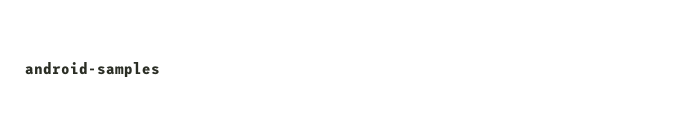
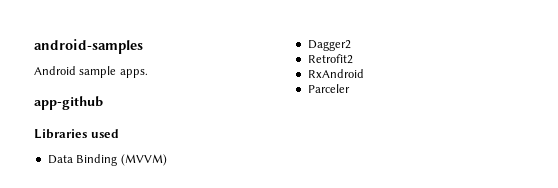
(160, 70) none -> [34,66,148,78] [34,96,103,110] [34,129,119,139] [47,154,167,166] [307,40,351,51] [307,54,353,64] [307,69,364,78] [307,84,350,93] // Android sample apps. // app-github // Libraries used // Data Binding (MVVM) // Dagger2 // Retrofit2 // RxAndroid // Parceler

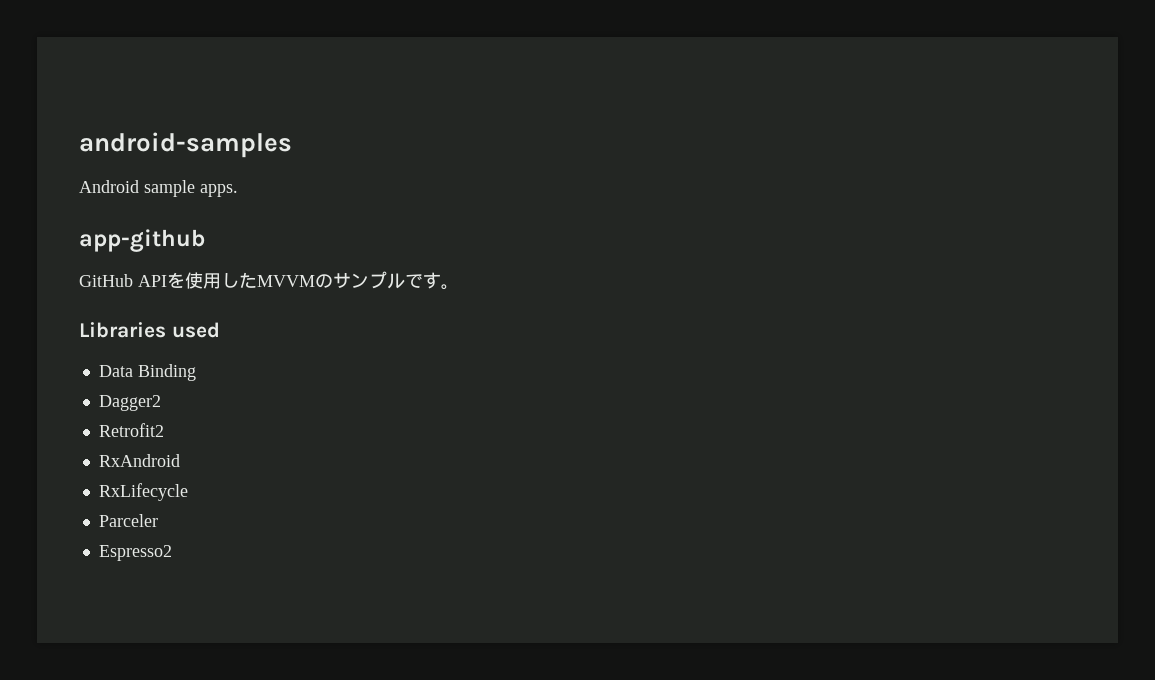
(103, 103) none -> [79,271,459,290] // GitHub APIを使用したMVVMのサンプルです。
[120,154,167,166] (MVVM) -> (196, 372) none
(364, 73) none -> [98,483,188,501] // RxLifecycle
(350, 88) none -> [98,545,172,561] // Espresso2

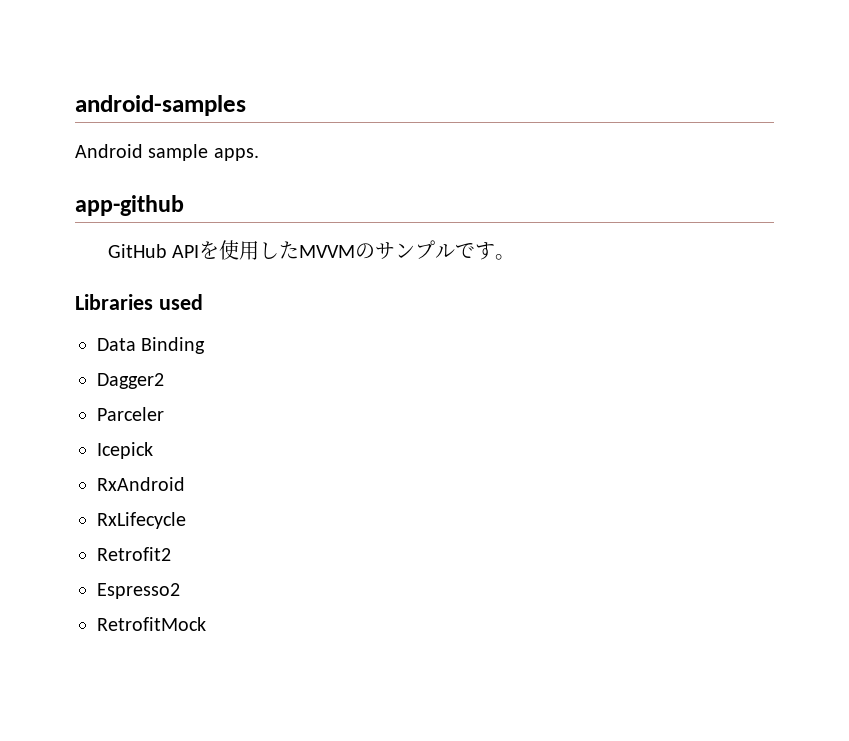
[98,423,164,437] Retrofit2 -> [97,407,164,421] [97,442,153,459] Parceler // Icepick
[98,514,158,527] Parceler -> [97,547,171,561] Retrofit2
(172, 553) none -> [97,617,206,631] // RetrofitMock

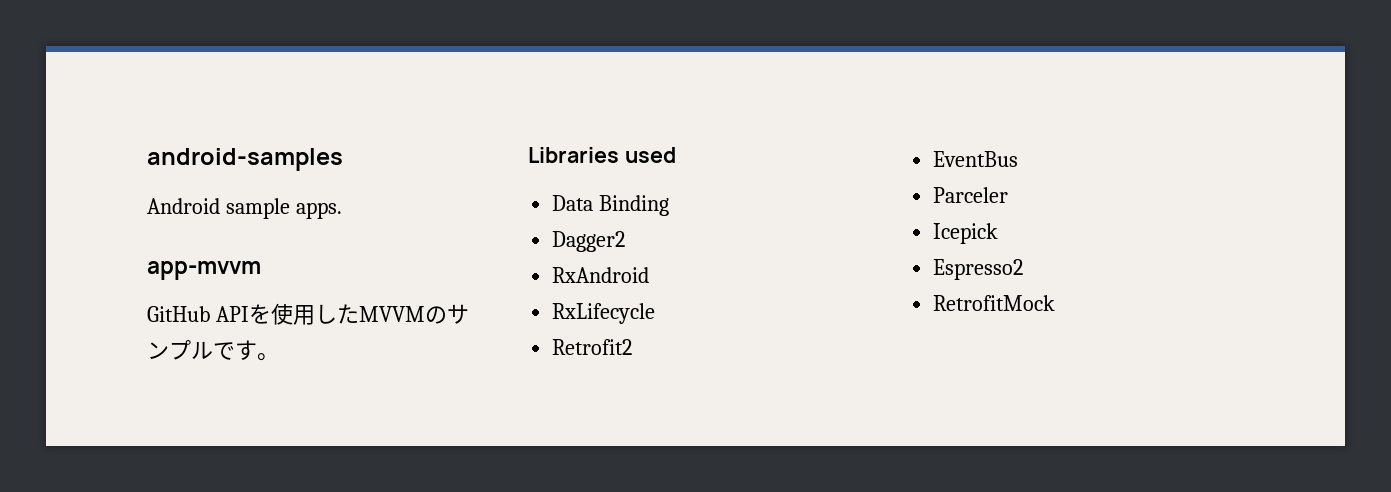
[75,195,184,216] app-github -> [147,261,261,280] app-mvvm
[97,407,164,421] [97,442,153,459] // Parceler // Icepick -> (626, 241) none
(171, 554) none -> [933,151,1019,167] [933,187,1009,203] [933,223,999,244] // EventBus // Parceler // Icepick

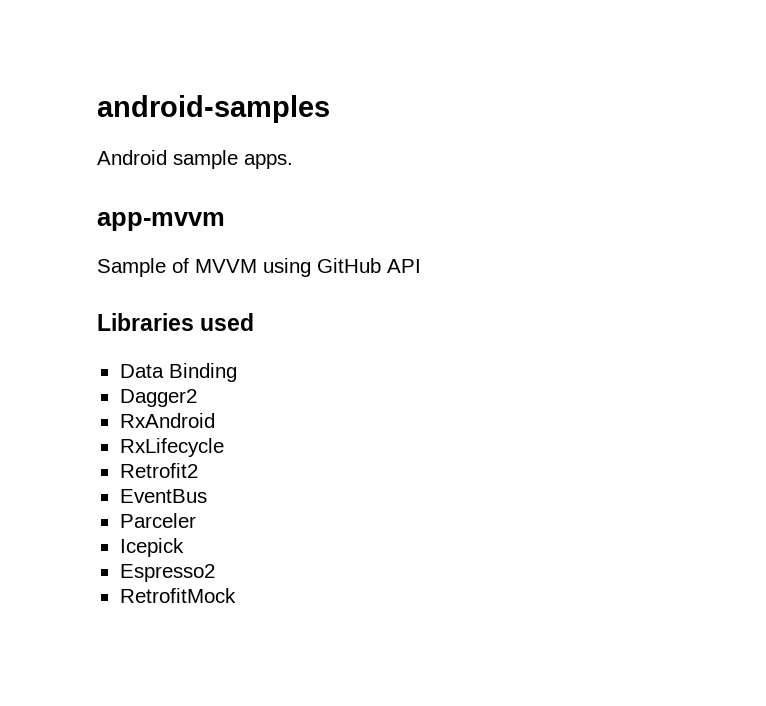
[147,303,469,325] [147,340,279,361] GitHub APIを使用したMVVMのサンプルです。 -> [97,258,421,277] Sample of MVVM using GitHub API

